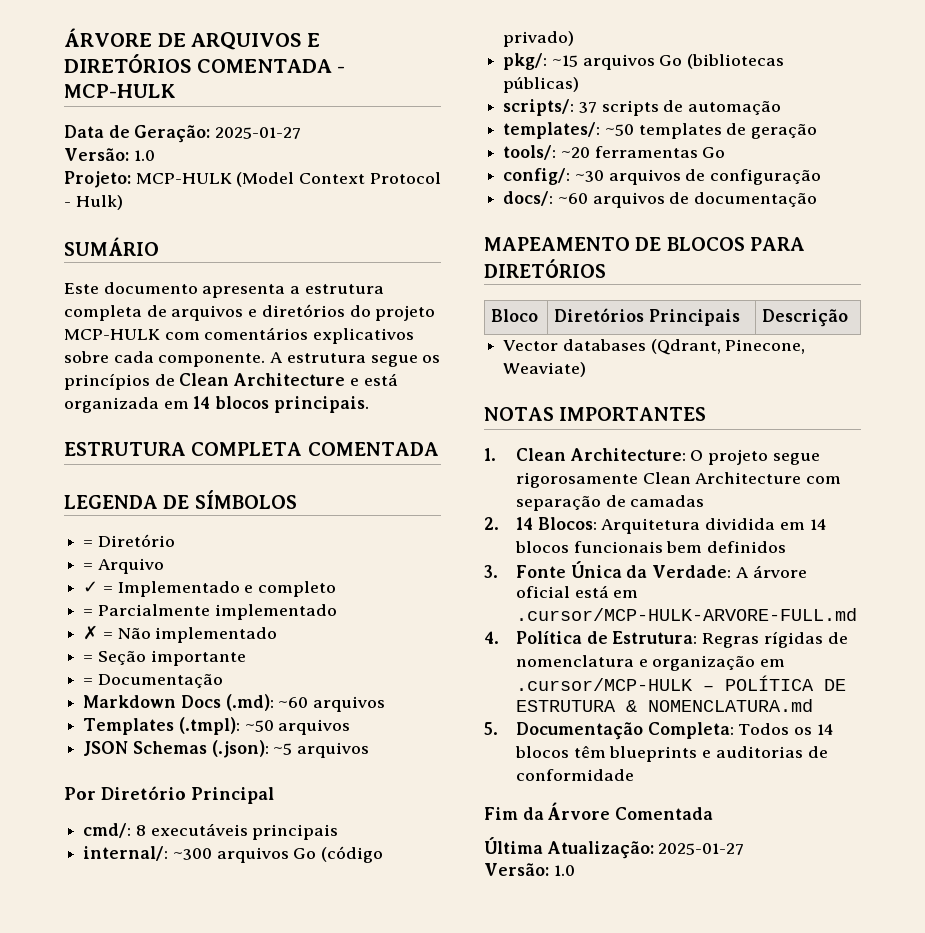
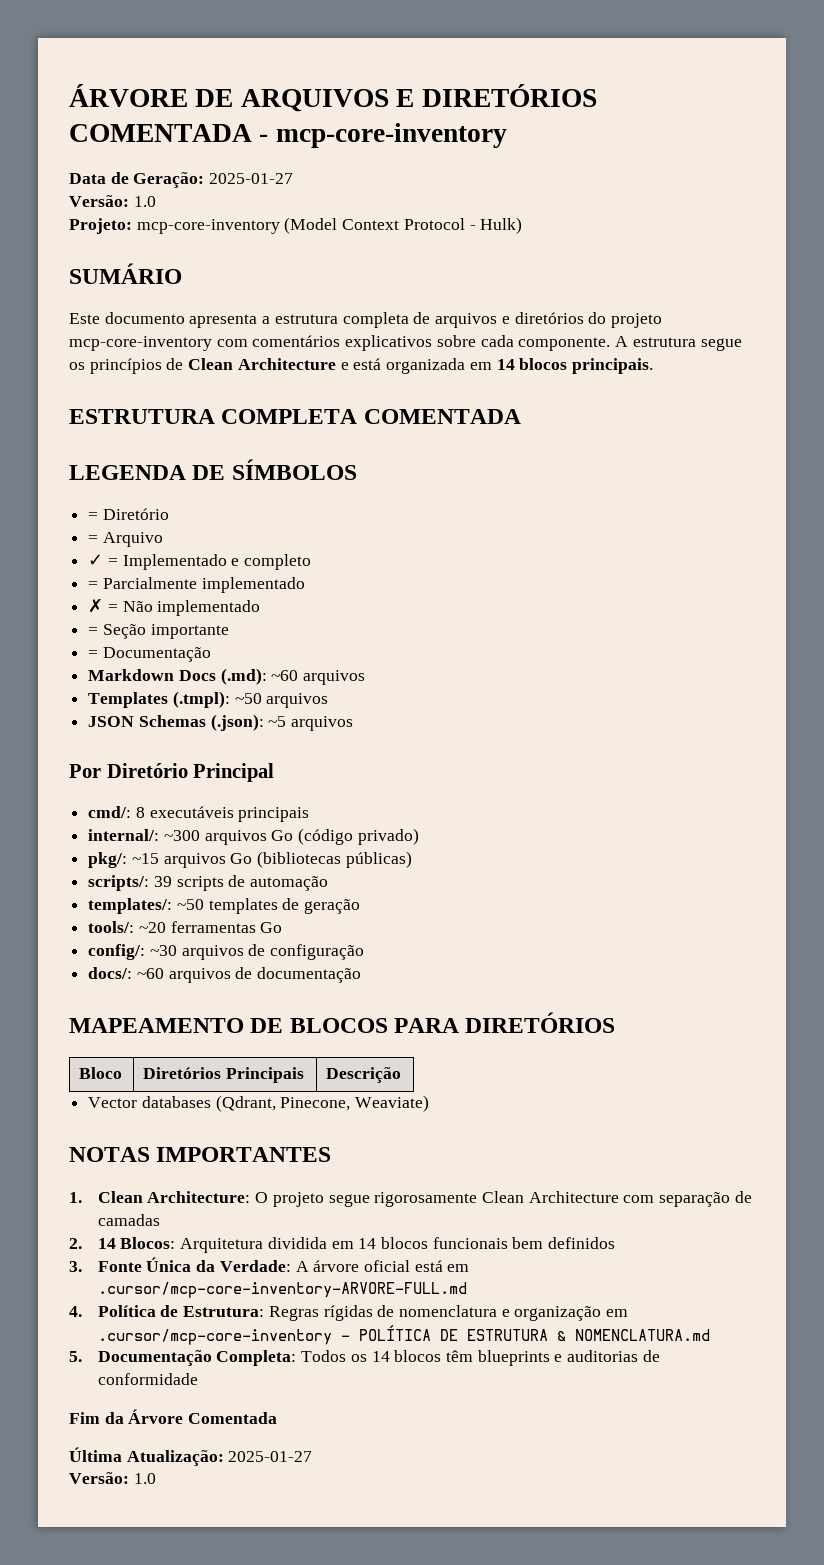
[64,84,176,98] MCP-HULK -> [275,123,507,148] mcp-core-inventory
[135,173,232,184] MCP-HULK -> [136,219,280,234] mcp-core-inventory
[64,329,160,340] MCP-HULK -> [69,336,212,351] mcp-core-inventory
[578,102,597,113] 37 -> [153,876,172,887] 39
[516,608,858,621] .cursor/MCP-HULK-ARVORE-FULL.md -> [97,1282,467,1298] .cursor/mcp-core-inventory-ARVORE-FULL.md
[516,678,694,691] .cursor/MCP-HULK -> [97,1329,332,1345] .cursor/mcp-core-inventory

